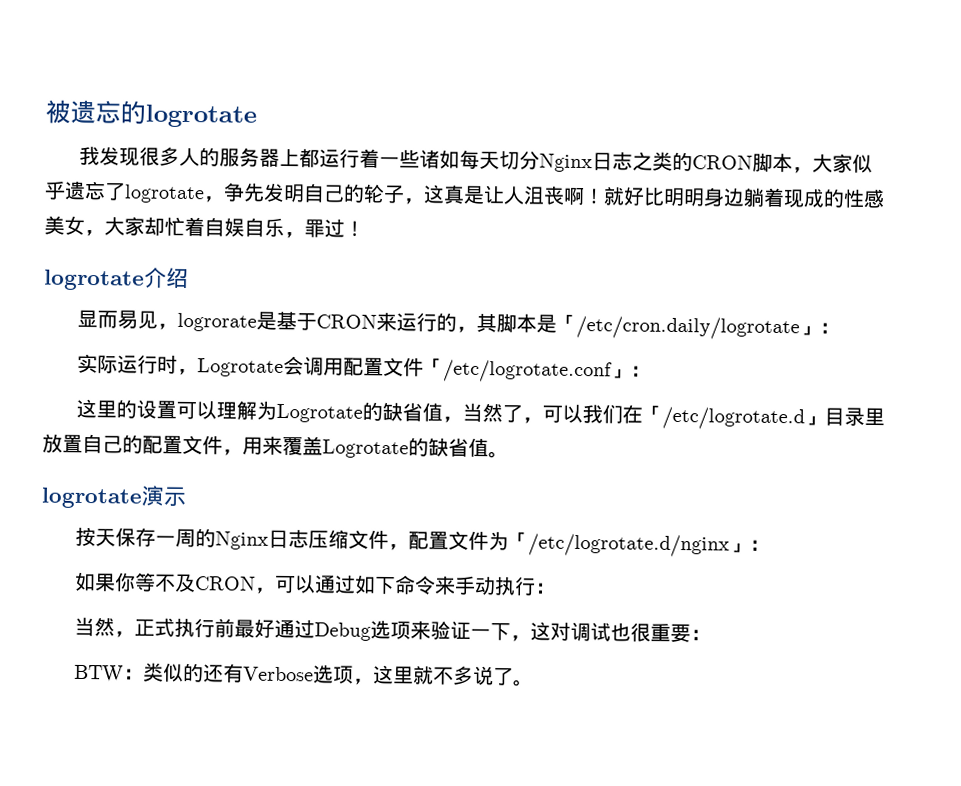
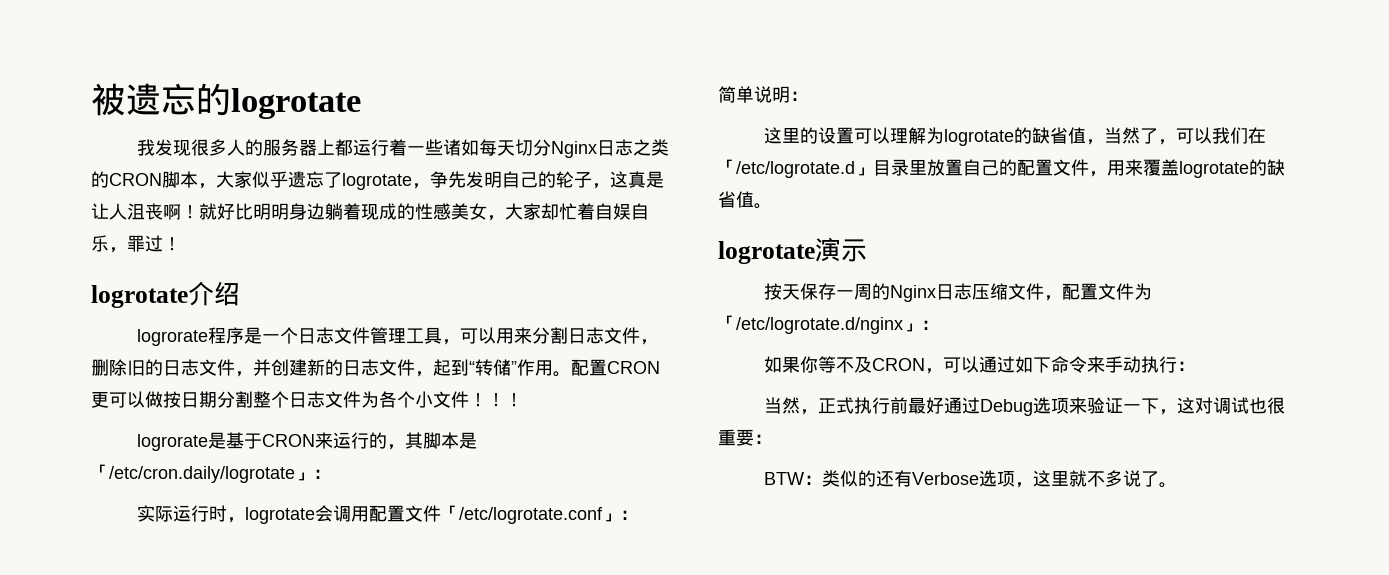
[76,309,178,330] 显而易见， -> [137,327,659,346] [91,359,660,377] [91,391,523,408] logrorate程序是一个日志文件管理工具，可以用来分割日志文件，删除旧的日志文件，并创建新的日志文件，起到“转储”作用。配置CRON更可以做按日期分割整个日志文件为各个小文件！！！ //
[196,358,284,378] Logrotate -> [245,507,316,524] logrotate
(651, 371) none -> [718,86,808,103] // 简单说明：
[275,403,363,423] Logrotate -> [944,129,1015,146] logrotate
[322,439,409,459] Logrotate -> [1179,161,1249,178] logrotate

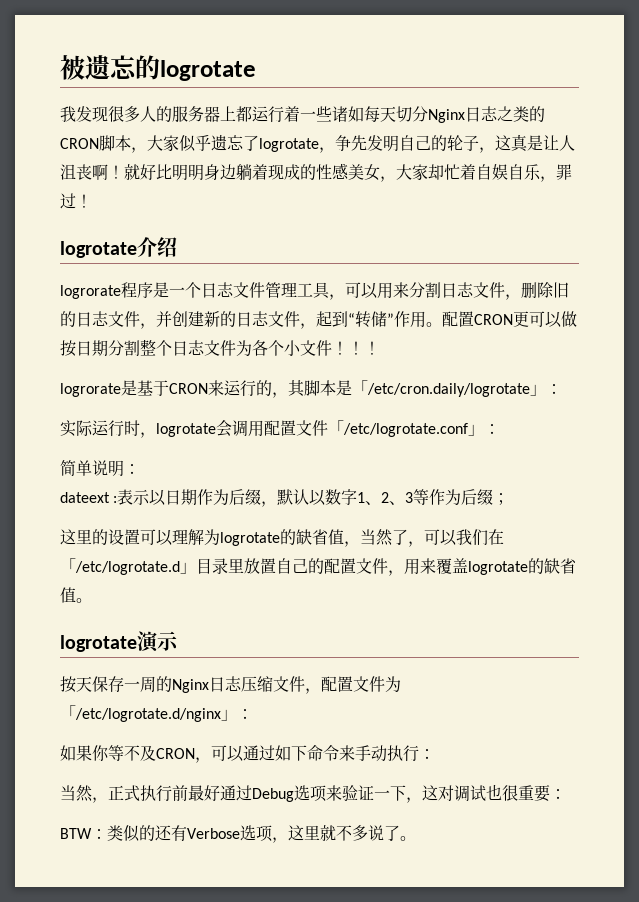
(808, 96) none -> [60,489,510,507] // dateext :表示以日期作为后缀，默认以数字1、2、3等作为后缀；

